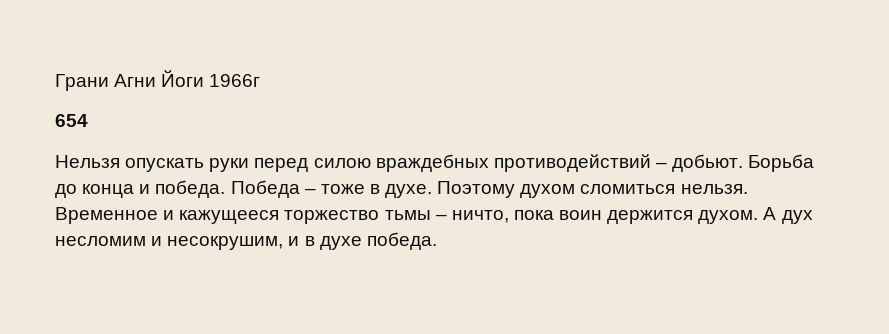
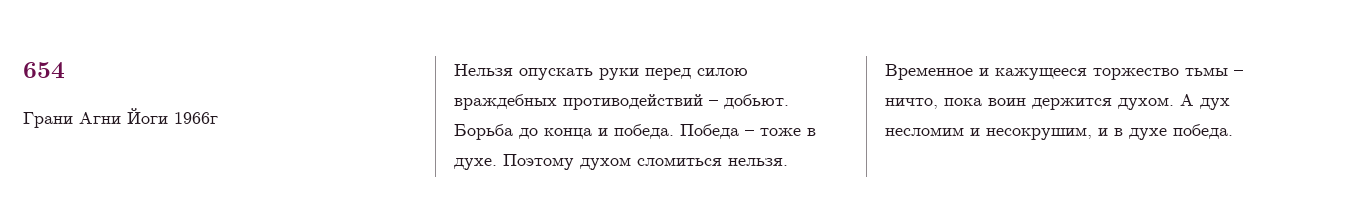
(55, 82) none -> [23,62,65,79] 654 //
[55,114,88,127] // 654 -> (218, 118) none

